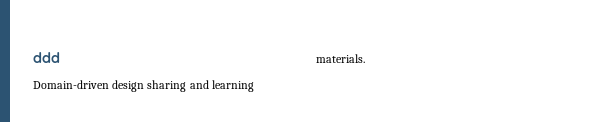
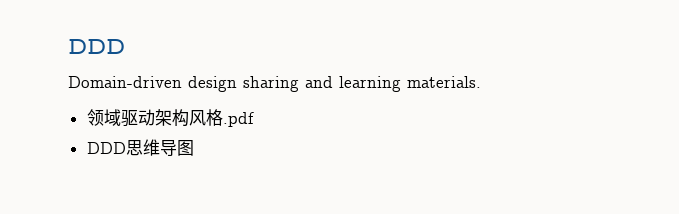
[33,52,60,63] ddd -> [68,39,125,54] DDD
(365, 58) none -> [86,109,254,127] [86,139,194,156] // 领域驱动架构风格.pdf // DDD思维导图

